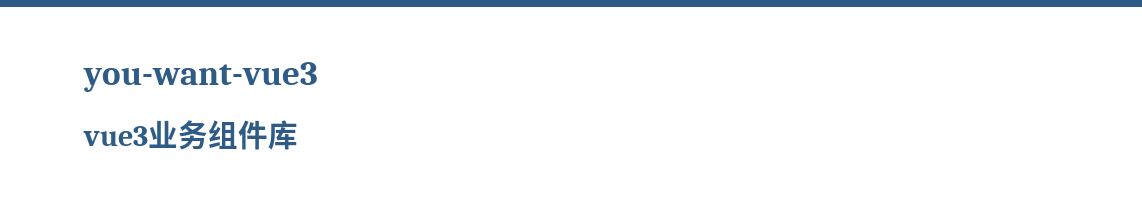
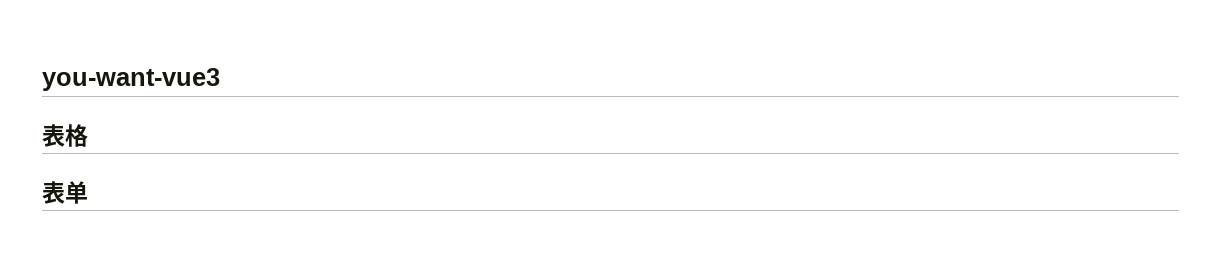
[83,120,298,150] vue3业务组件库 -> [42,124,88,147] [42,181,88,204] 表格 // 表单

